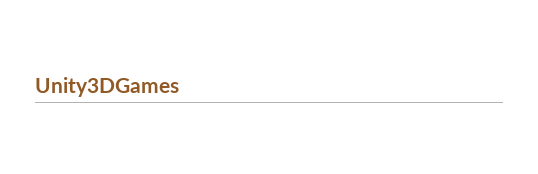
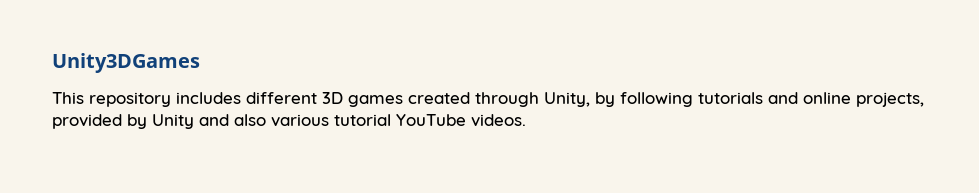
(179, 87) none -> [52,92,924,107] [52,114,526,129] // This repository includes different 3D games created through Unity, by following tutorials and online projects, provided by Unity and also various tutorial YouTube videos.

